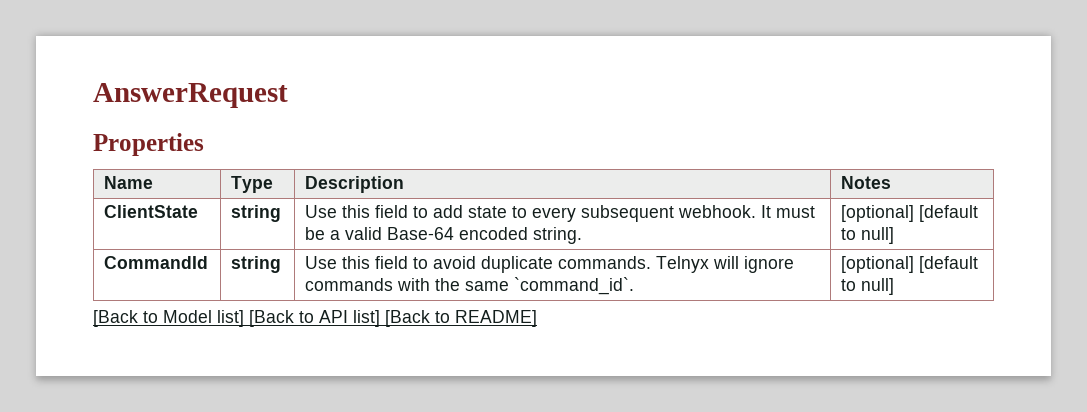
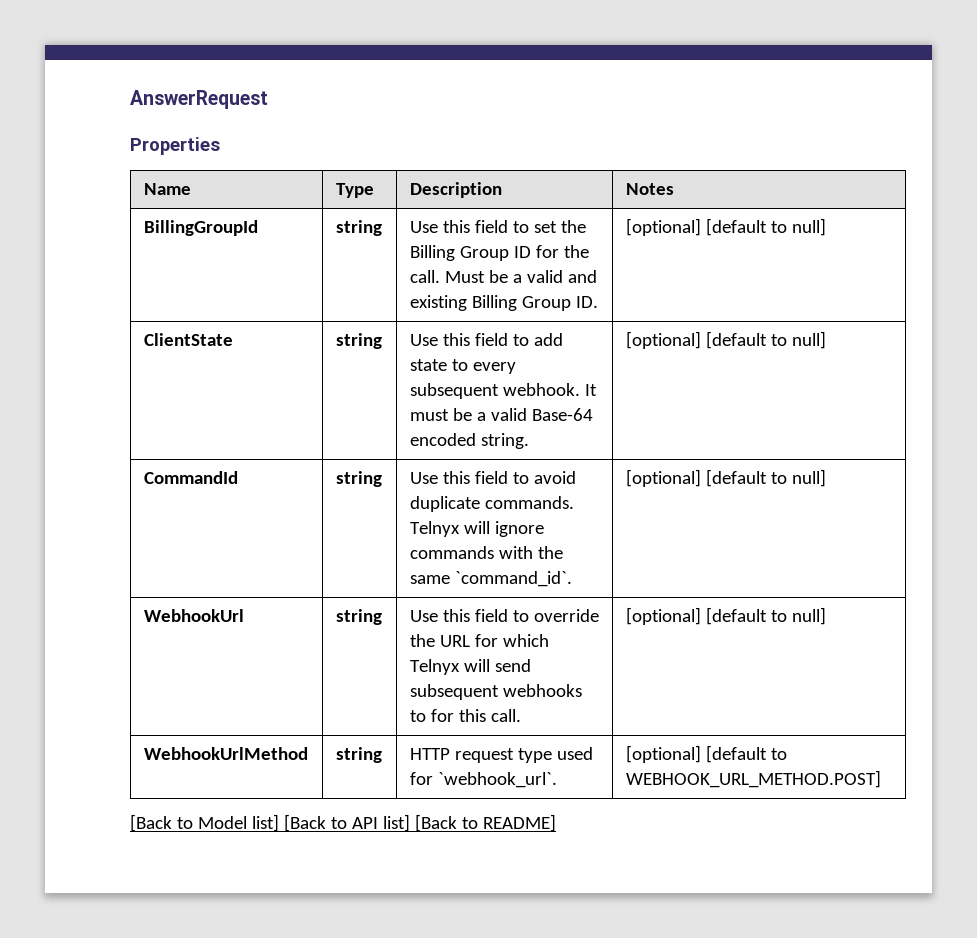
(892, 182) none -> [143,220,258,236] [335,220,382,236] [409,220,586,233] [409,245,589,261] [409,270,597,283] [409,295,598,311] [625,218,826,236] // BillingGroupId | string | Use this field to set the Billing Group ID for the call. Must be a valid and existing Billing Group ID. | [optional] [default to null]
(895, 286) none -> [143,609,244,622] [335,609,382,625] [409,609,599,622] [409,634,549,647] [409,659,531,675] [409,684,582,700] [409,709,521,722] [625,607,826,625] [143,747,308,760] [335,747,382,763] [409,747,593,763] [409,772,557,788] [625,745,787,763] [625,770,881,788] // WebhookUrl | string | Use this field to override the URL for which Telnyx will send subsequent webhooks to for this call. | [optional] [default to null] // WebhookUrlMethod | string | HTTP request type used for `webhook_url`. | [optional] [default to WEBHOOK_URL_METHOD.POST]

